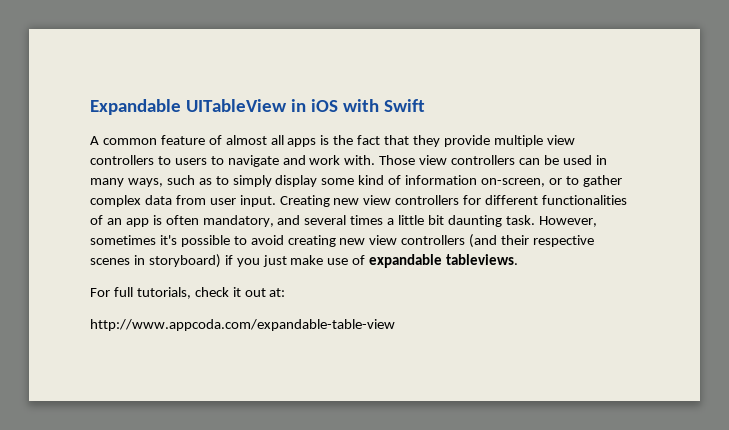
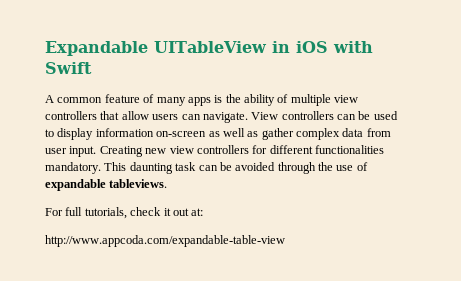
[225,135,284,145] almost all -> [156,97,186,106] many
[357,135,575,147] [90,155,607,167] [90,175,579,187] fact that they provide multiple view controllers to users to navigate and work with. Those view controllers can be used in many ways, such as to simply display some kind of information on-screen, or to -> [244,94,359,106] [45,111,398,123] [45,128,259,140] ability of multiple view controllers that allow users can navigate. View controllers can be used to display information on-screen as well as
[90,215,597,227] [90,234,595,248] [90,254,324,268] of an app is often mandatory, and several times a little bit daunting task. However, sometimes it's possible to avoid creating new view controllers (and their respective scenes in storyboard) if you just make -> [45,162,333,174] mandatory. This daunting task can be avoided through the

